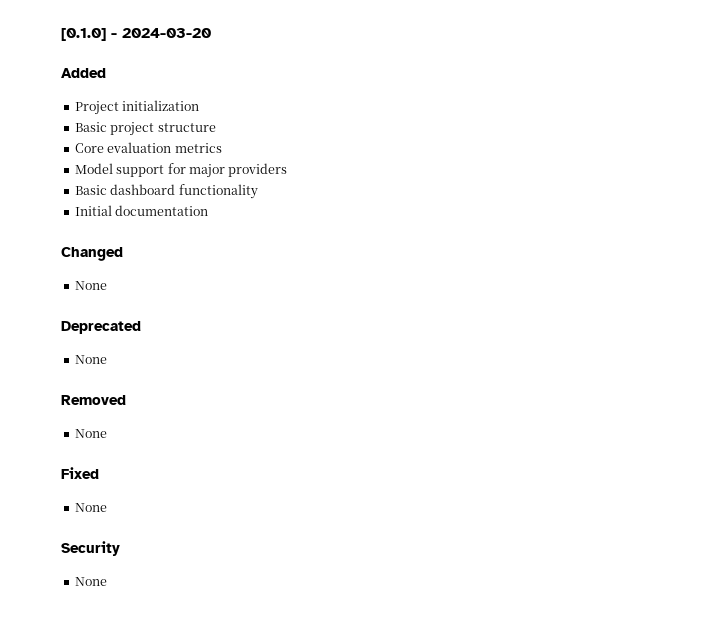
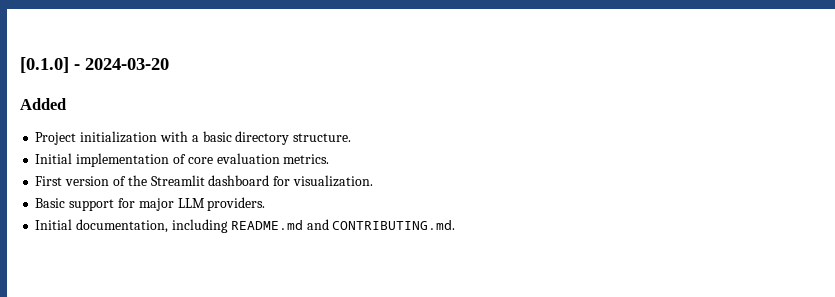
[74,122,216,136] [74,142,222,153] [74,163,288,178] [74,184,258,199] [74,205,209,216] [61,247,123,261] [74,281,107,290] [61,321,141,334] [74,355,107,364] [61,395,126,405] [74,429,107,438] [61,467,99,479] [74,503,107,512] [61,541,120,556] [74,577,107,586] // Basic project structure // Core evaluation metrics // Model support for major providers // Basic dashboard functionality // Initial documentation // Changed // None // Deprecated // None // Removed // None // Fixed // None // Security // None -> [159,131,352,145] [35,153,330,167] [35,175,373,187] [35,197,266,211] [35,219,456,233] with a basic directory structure. // Initial implementation of core evaluation metrics. // First version of the Streamlit dashboard for visualization. // Basic support for major LLM providers. // Initial documentation, including README.md and CONTRIBUTING.md.

